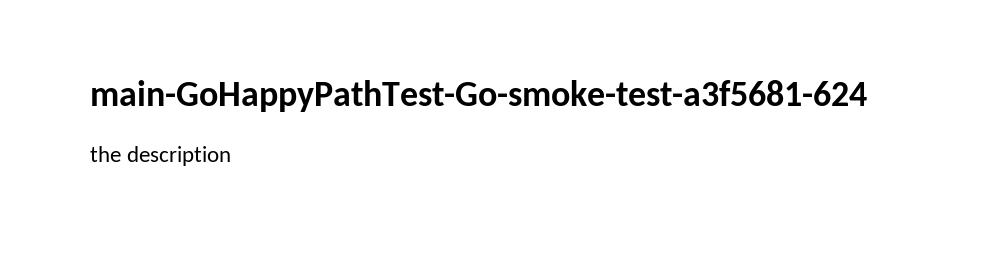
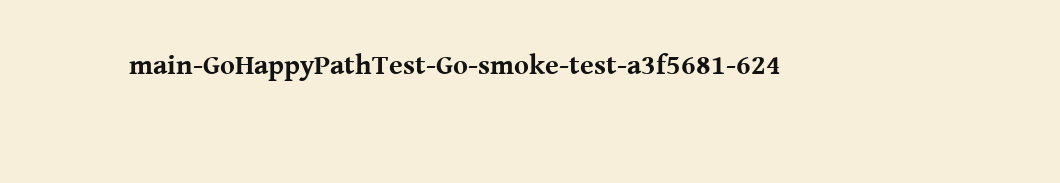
[90,146,232,166] // the description -> (781, 67) none

